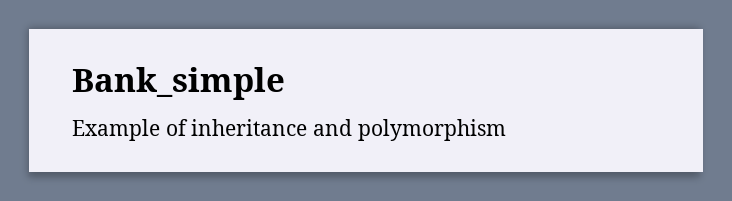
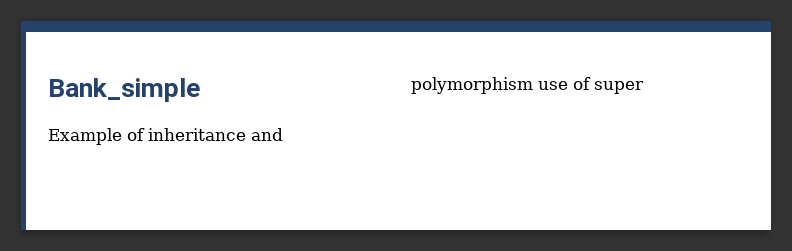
(506, 130) none -> [538,77,644,94] use of super

